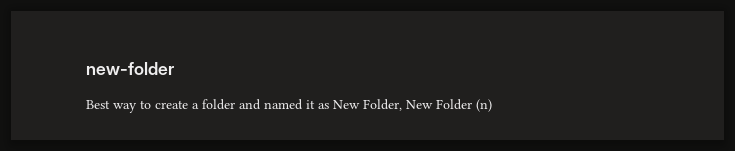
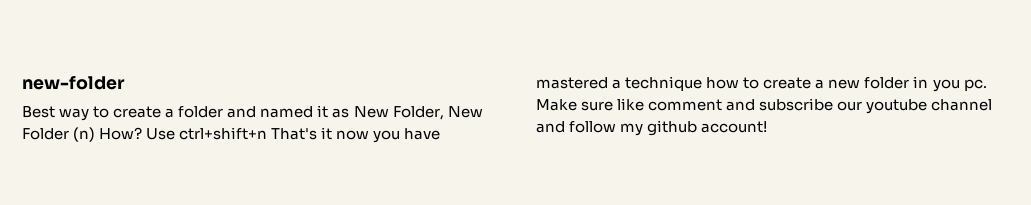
(492, 105) none -> [99,127,441,143] [536,76,987,92] [536,98,993,114] [536,120,768,136] How? Use ctrl+shift+n That's it now you have mastered a technique how to create a new folder in you pc. Make sure like comment and subscribe our youtube channel and follow my github account!

